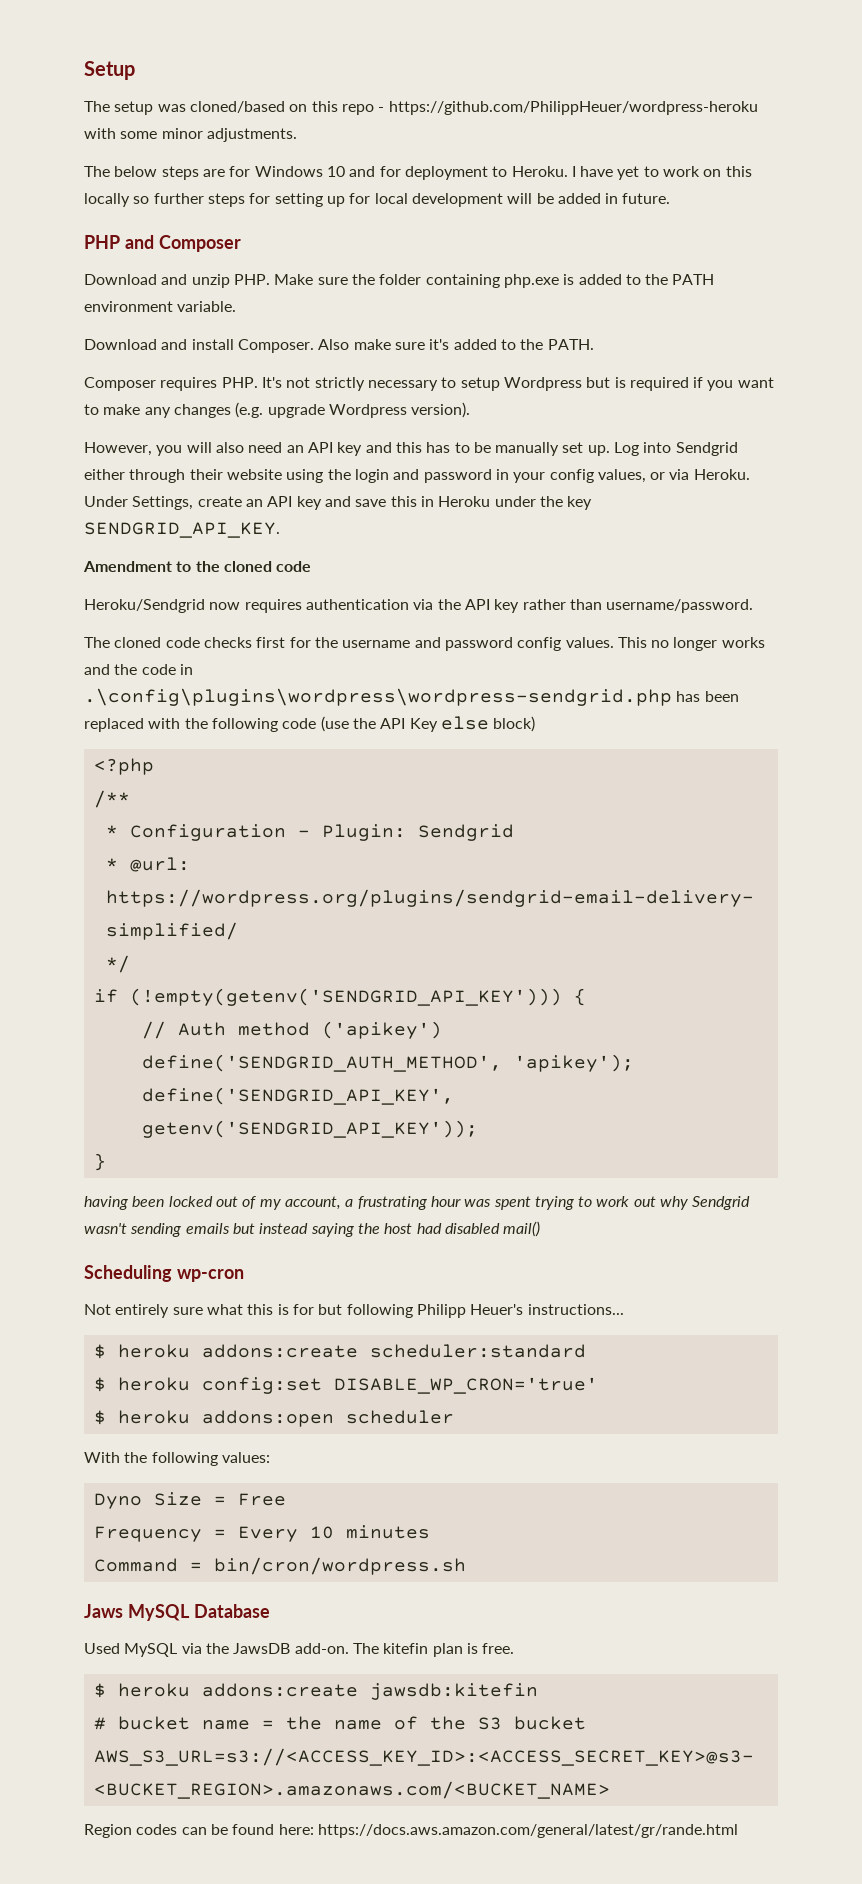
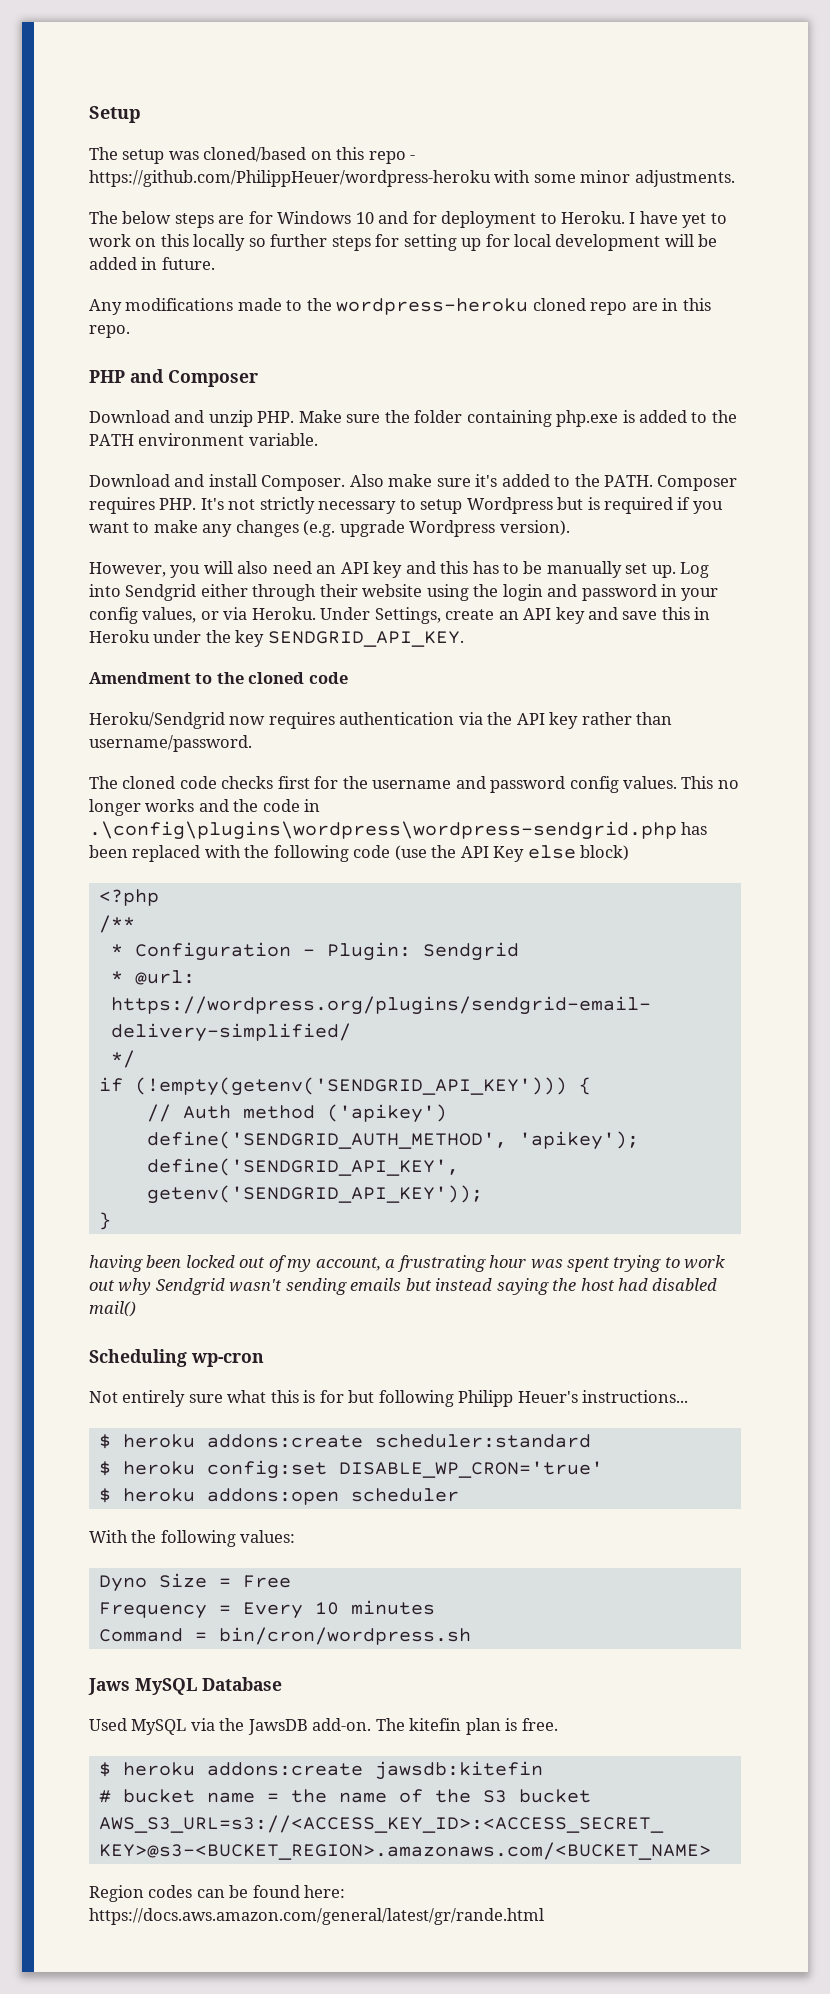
(671, 198) none -> [89,298,711,315] [89,325,130,338] // Any modifications made to the wordpress-heroku cloned repo are in this repo.
(594, 344) // -> (654, 481) none

